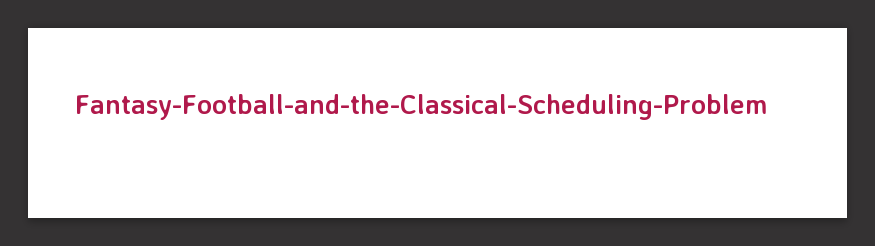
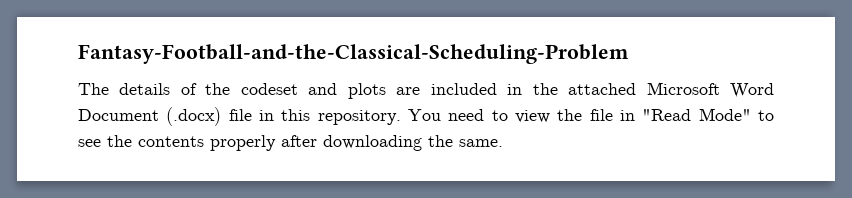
(767, 107) none -> [78,82,774,99] [78,107,774,126] [78,135,503,151] // The details of the codeset and plots are included in the attached Microsoft Word Document (.docx) file in this repository. You need to view the file in "Read Mode" to see the contents properly after downloading the same.

